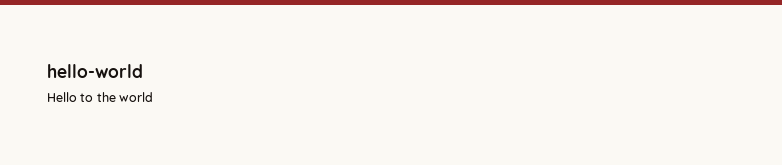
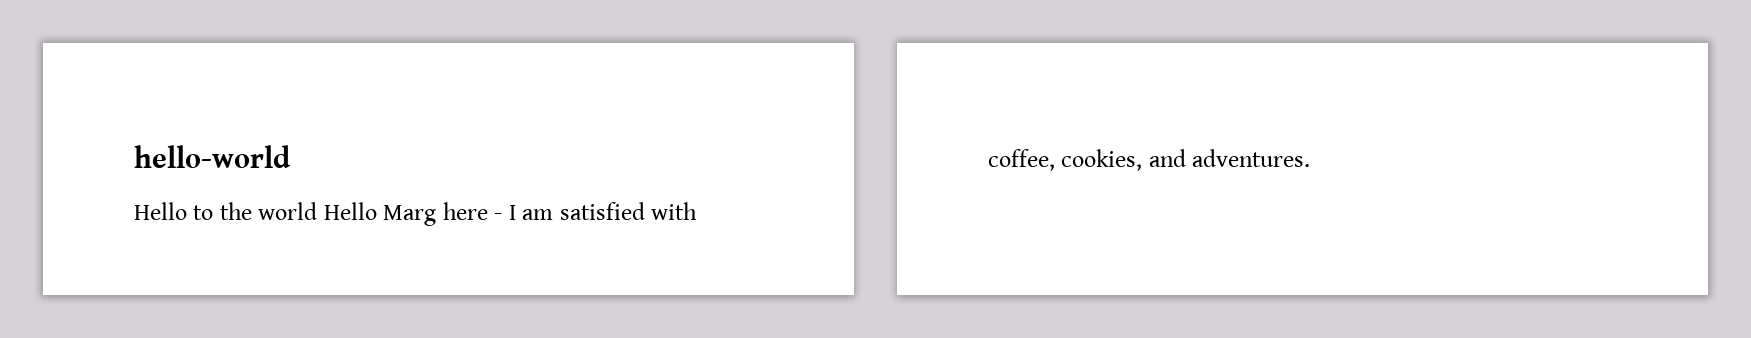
(154, 97) none -> [323,202,698,226] [988,149,1311,171] Hello Marg here - I am satisfied with coffee, cookies, and adventures.

